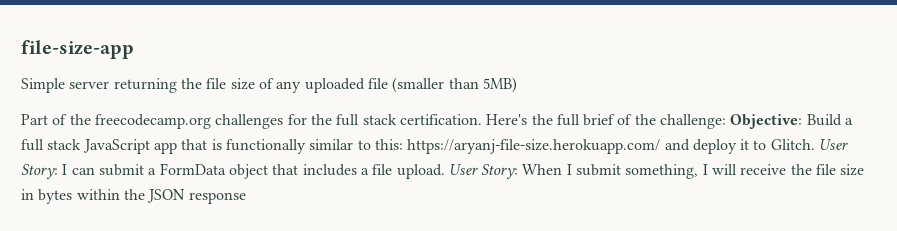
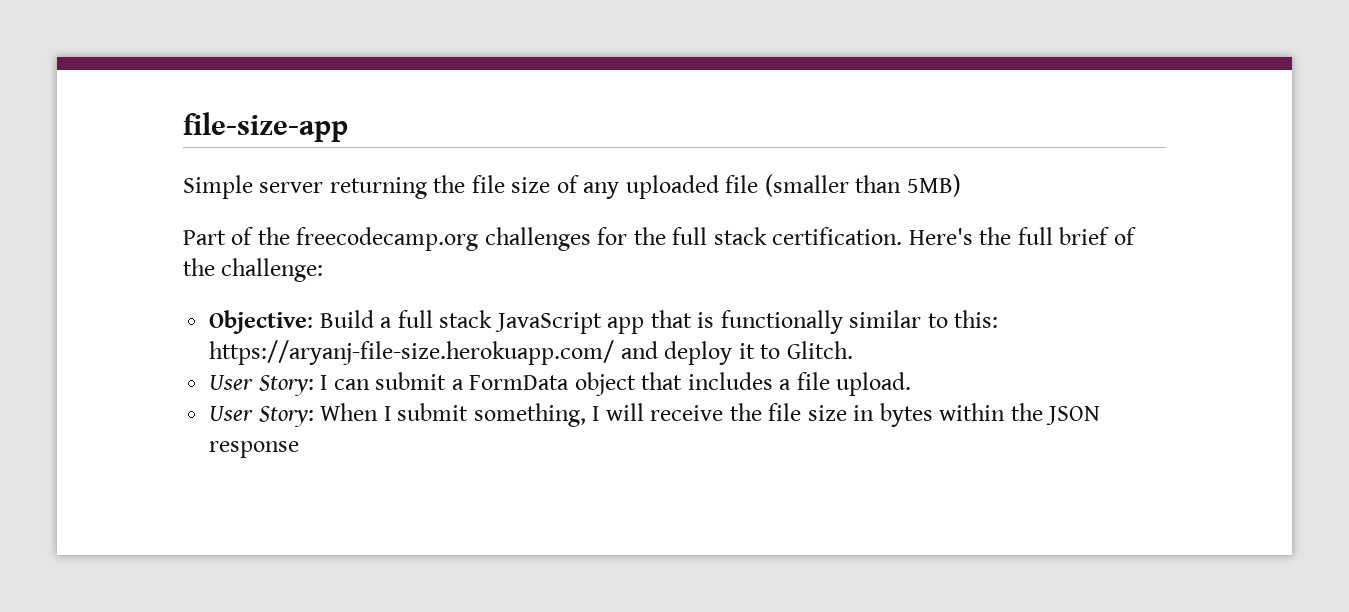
(727, 121) none -> (324, 270) //
(815, 144) none -> (853, 350) //
(445, 171) none -> (912, 384) //

